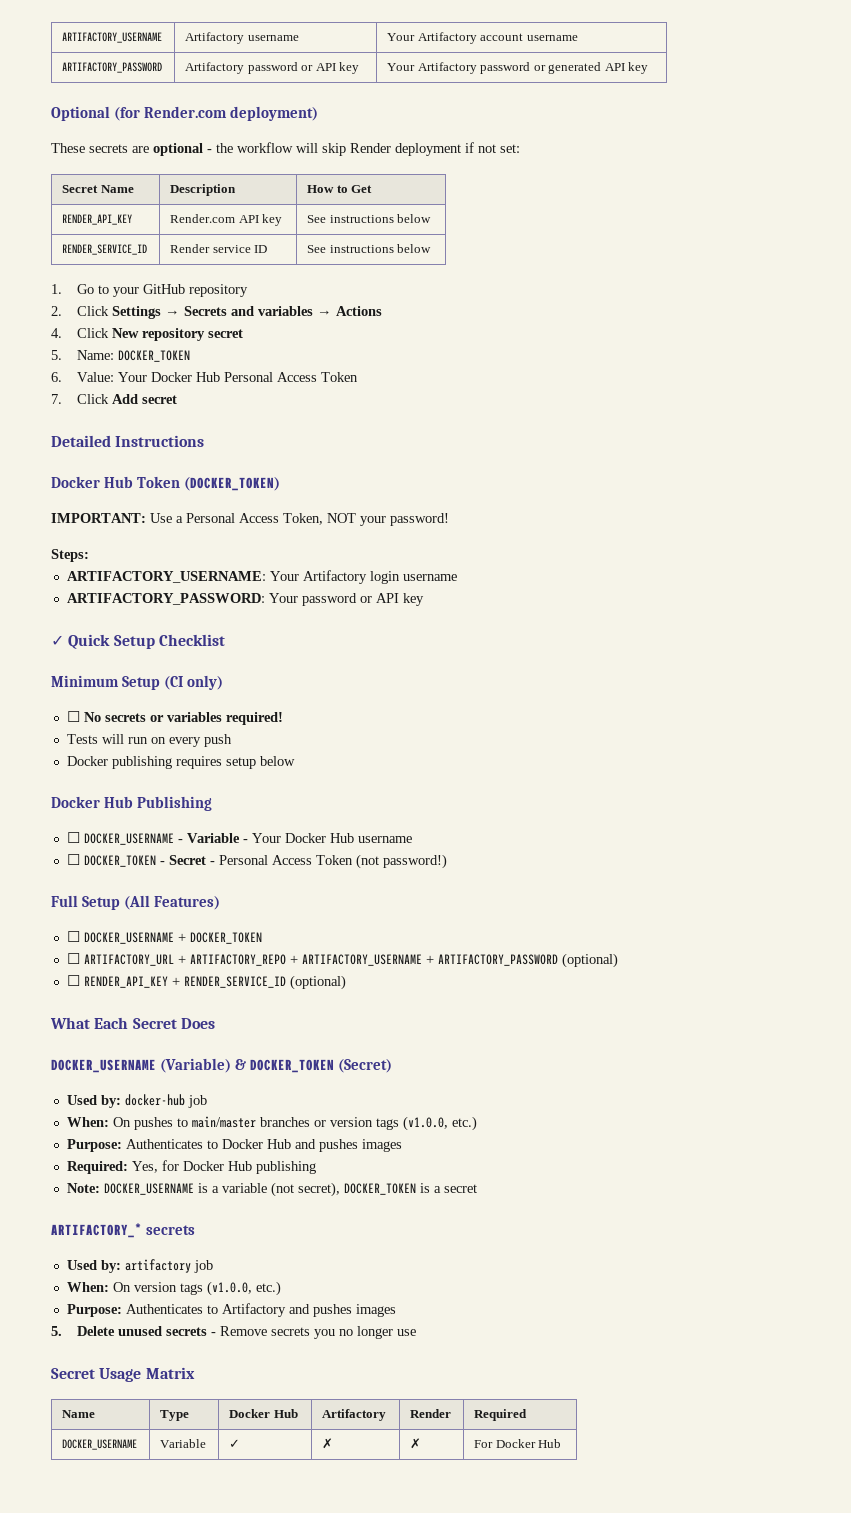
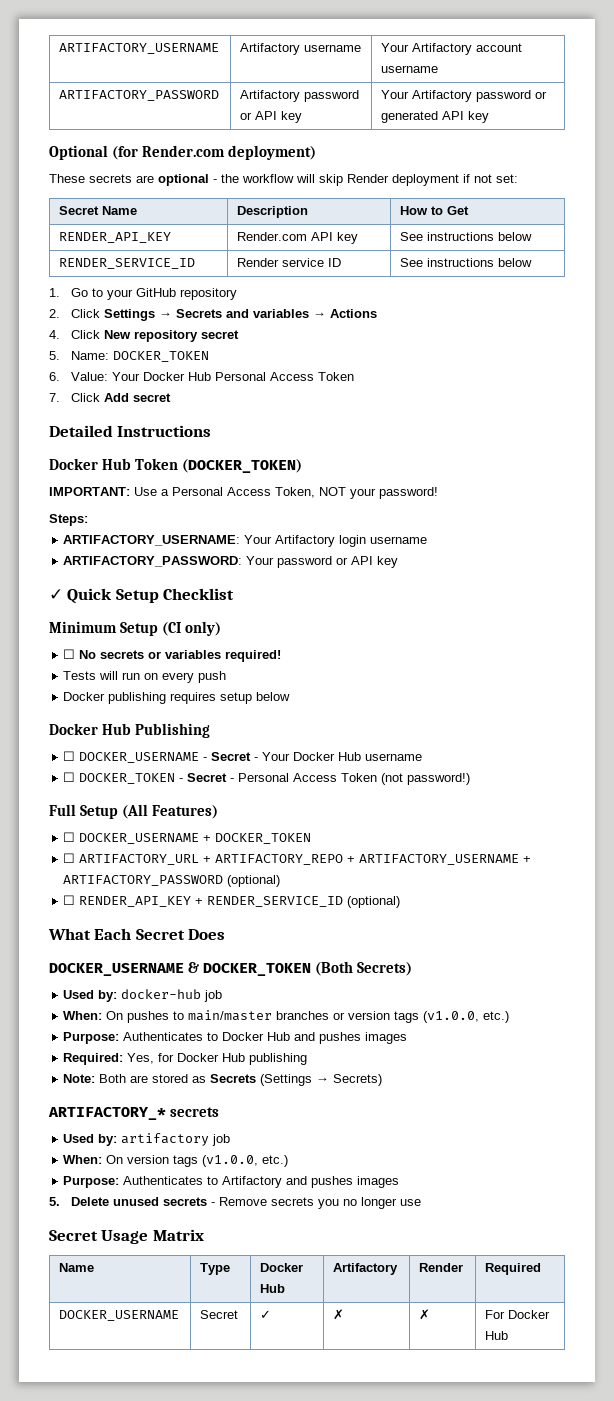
[186,833,240,843] Variable -> [211,752,252,761] Secret
[160,1058,232,1073] (Variable) -> (184, 969) none
[338,1059,393,1073] (Secret) -> [315,961,413,976] (Both Secrets)
[103,1182,477,1197] DOCKER_USERNAME is a variable (not secret), DOCKER_TOKEN is a secret -> [99,1074,383,1086] Both are stored as Secrets (Settings → Secrets)
[160,1439,207,1448] Variable -> [200,1310,239,1319] Secret

